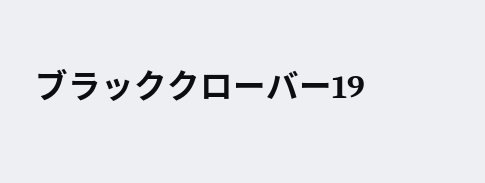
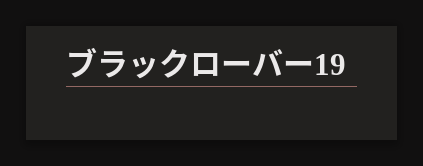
[167,70,200,101] ク -> (190, 63) none

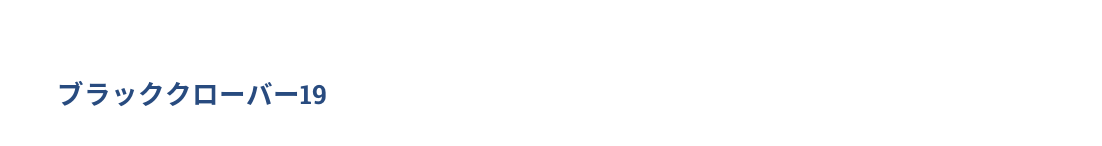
(190, 63) none -> [165,81,192,107] ク

